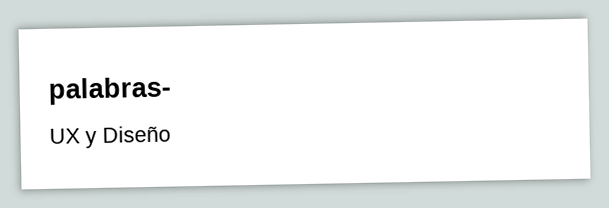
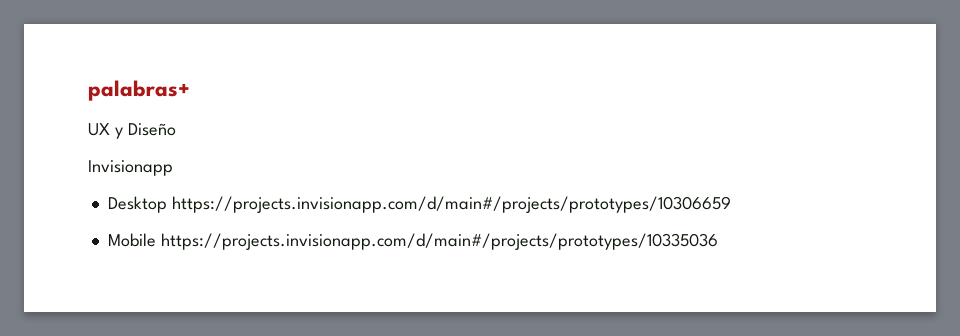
[48,76,171,105] palabras- -> [88,80,190,101] palabras+
(171, 134) none -> [88,160,173,176] [107,196,731,213] [107,233,718,250] // Invisionapp // Desktop https://projects.invisionapp.com/d/main#/projects/prototypes/10306659 // Mobile https://projects.invisionapp.com/d/main#/projects/prototypes/10335036

